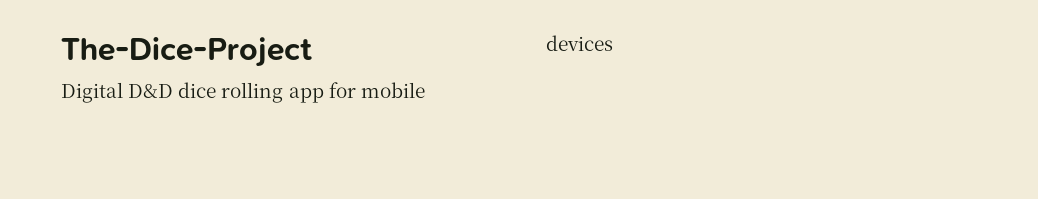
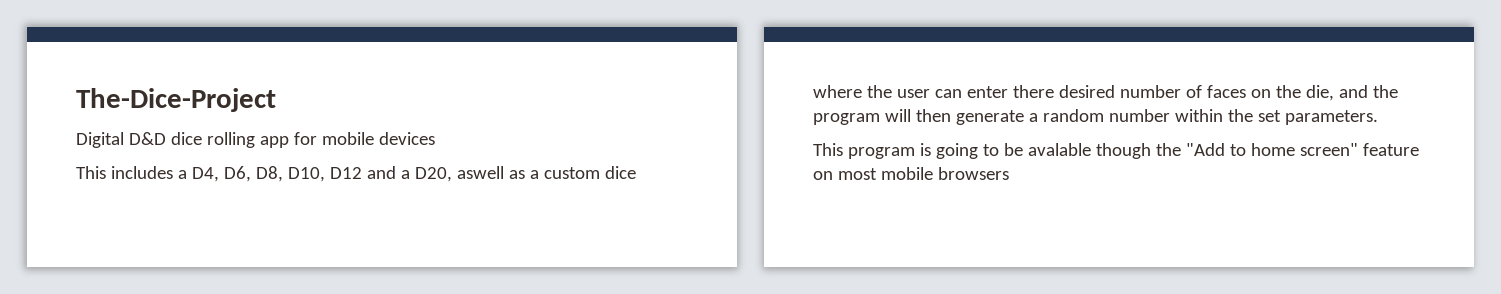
(613, 43) none -> [76,166,636,182] [813,85,1398,101] [813,109,1378,125] [813,143,1419,159] [813,167,1009,180] // This includes a D4, D6, D8, D10, D12 and a D20, aswell as a custom dice where the user can enter there desired number of faces on the die, and the program will then generate a random number within the set parameters. // This program is going to be avalable though the "Add to home screen" feature on most mobile browsers

